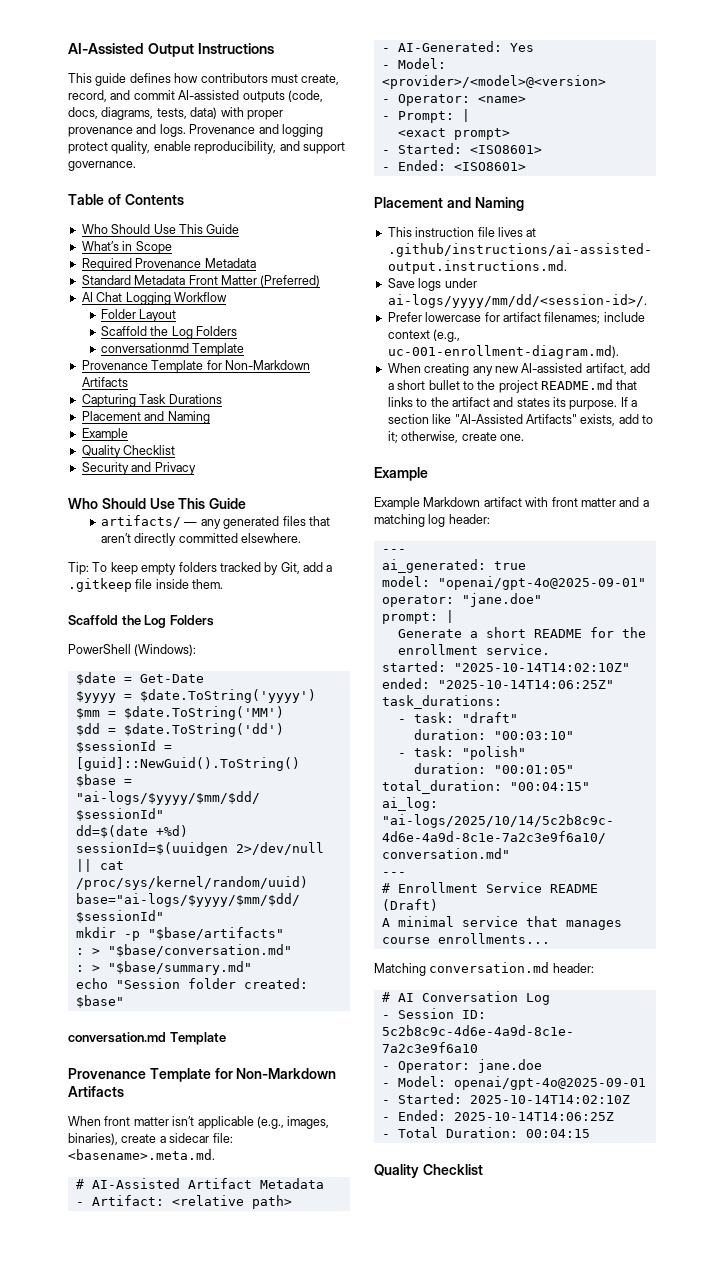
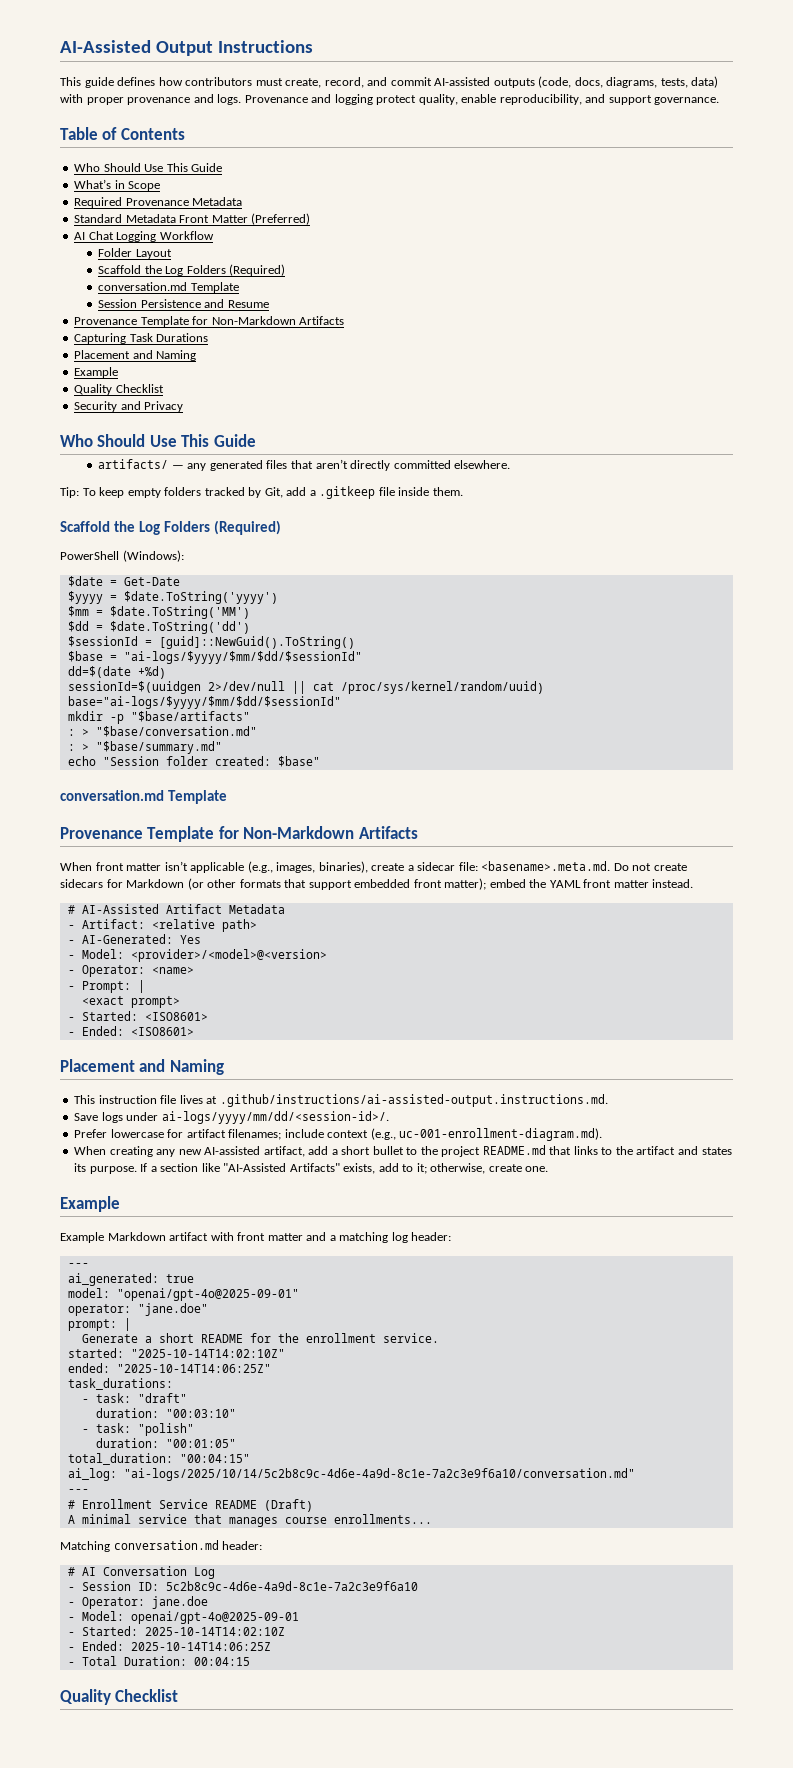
[101,343,245,356] // conversationmd Template -> [229,264,286,276] [98,282,239,293] [98,299,269,308] (Required) // conversation.md Template // Session Persistence and Resume
(214, 620) none -> [213,520,281,535] (Required)
(215, 1154) none -> [613,863,687,871] [60,878,694,890] Do not create sidecars for Markdown (or other formats that support embedded front matter); embed the YAML front matter instead.

